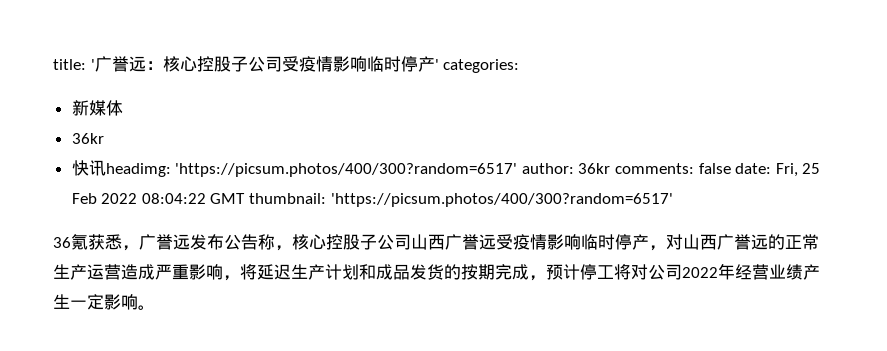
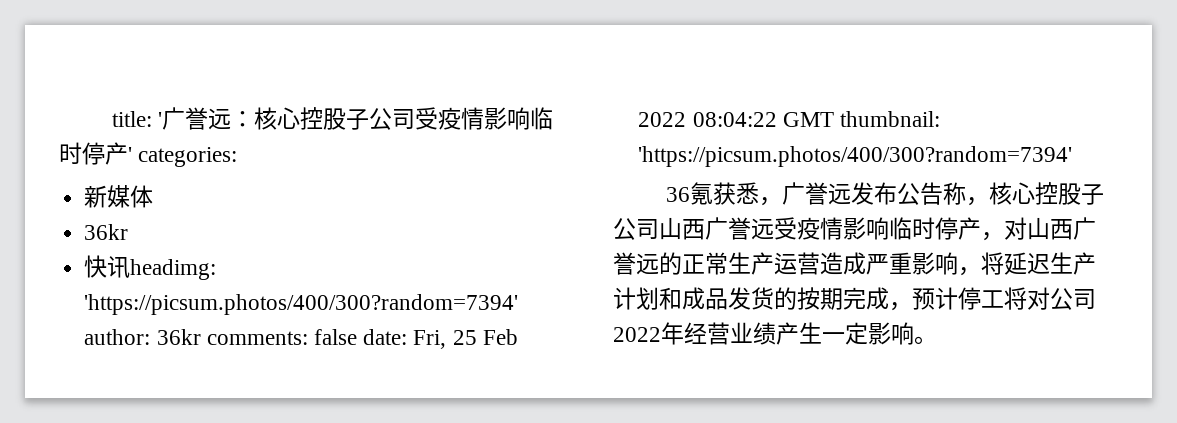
[175,163,518,177] 'https://picsum.photos/400/300?random=6517' -> [84,294,519,315] 'https://picsum.photos/400/300?random=7394'
[330,193,673,207] 'https://picsum.photos/400/300?random=6517' -> [638,146,1073,167] 'https://picsum.photos/400/300?random=7394'

